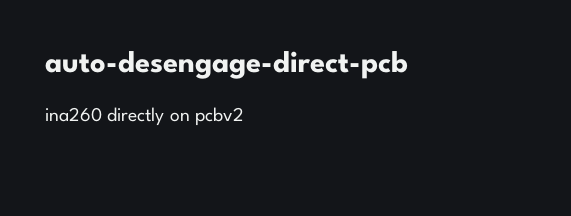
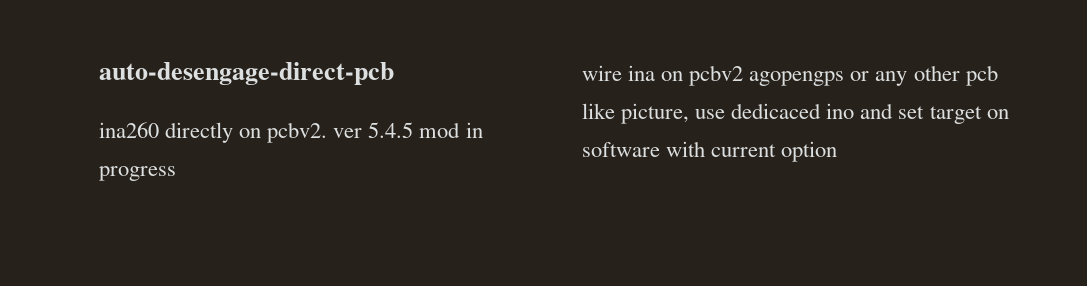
[194,107,244,126] pcbv2 -> [267,122,483,143] [99,166,176,181] [582,65,998,86] [582,103,1009,124] [582,141,838,162] pcbv2. ver 5.4.5 mod in progress // wire ina on pcbv2 agopengps or any other pcb like picture, use dedicaced ino and set target on software with current option

